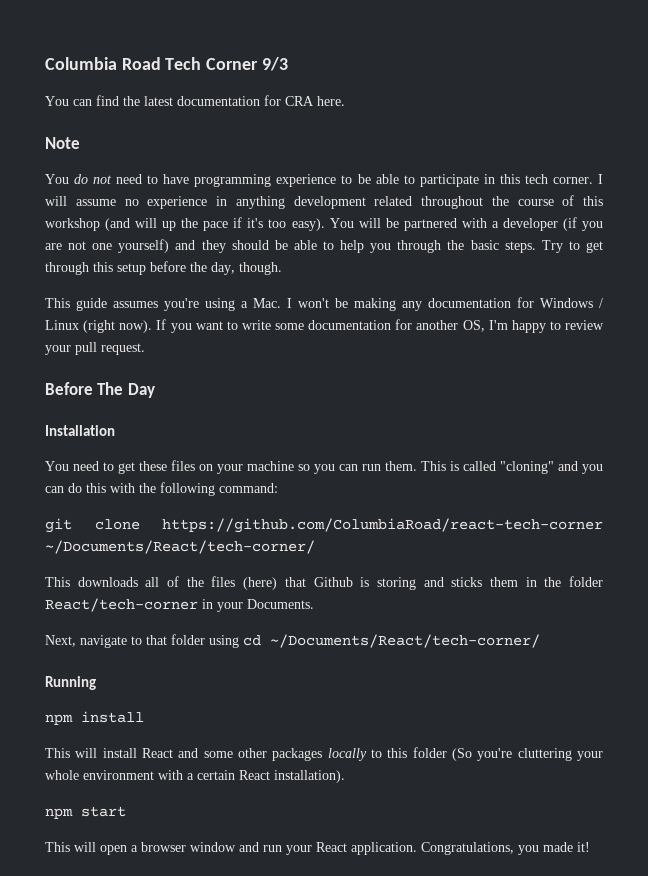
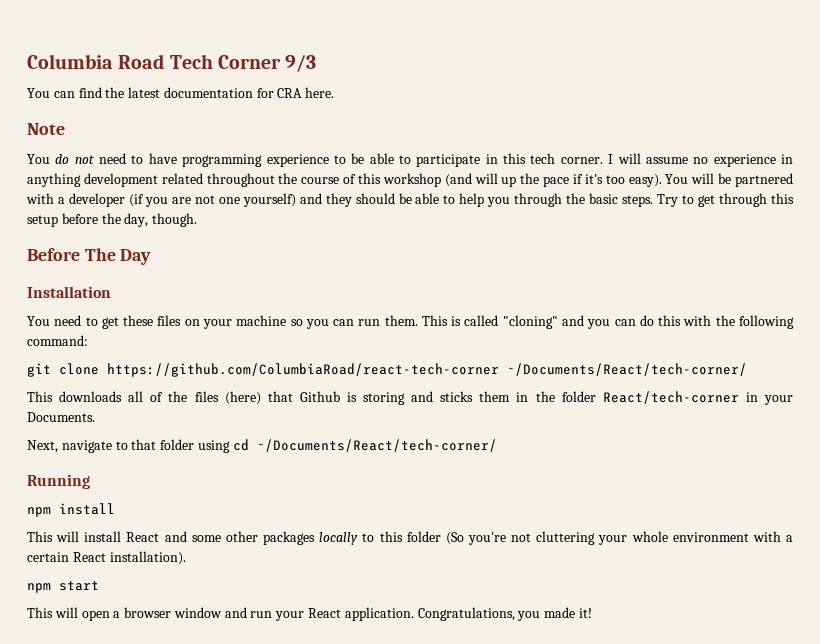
[45,297,603,311] [45,319,604,333] [45,342,145,355] // This guide assumes you're using a Mac. I won't be making any documentation for Windows / Linux (right now). If you want to write some documentation for another OS, I'm happy to review your pull request. -> (198, 220) none
(513, 754) none -> [511,533,532,542] not

